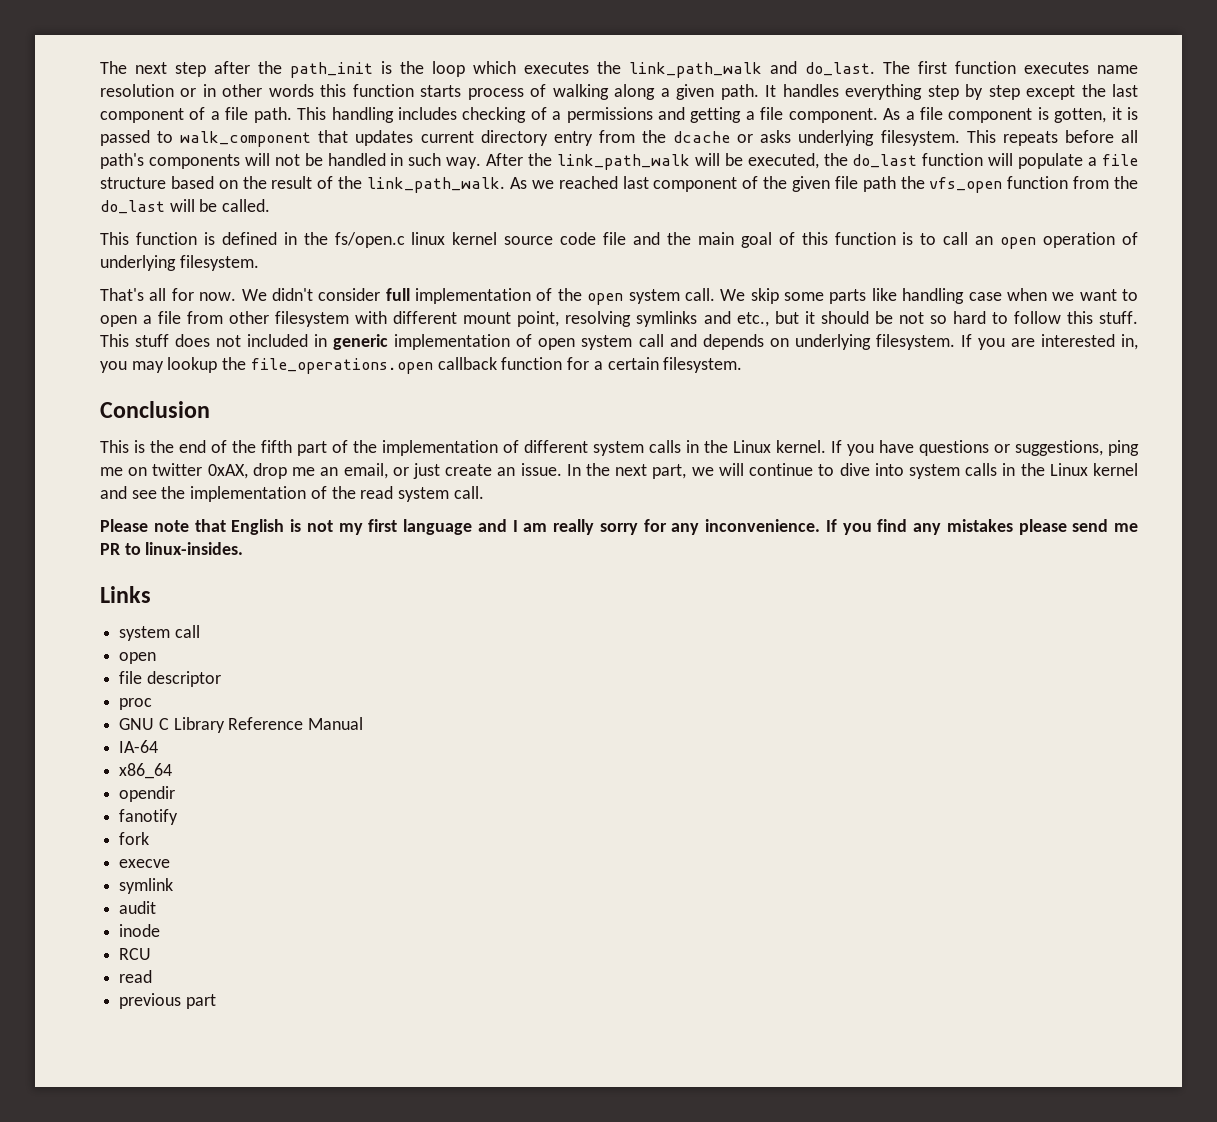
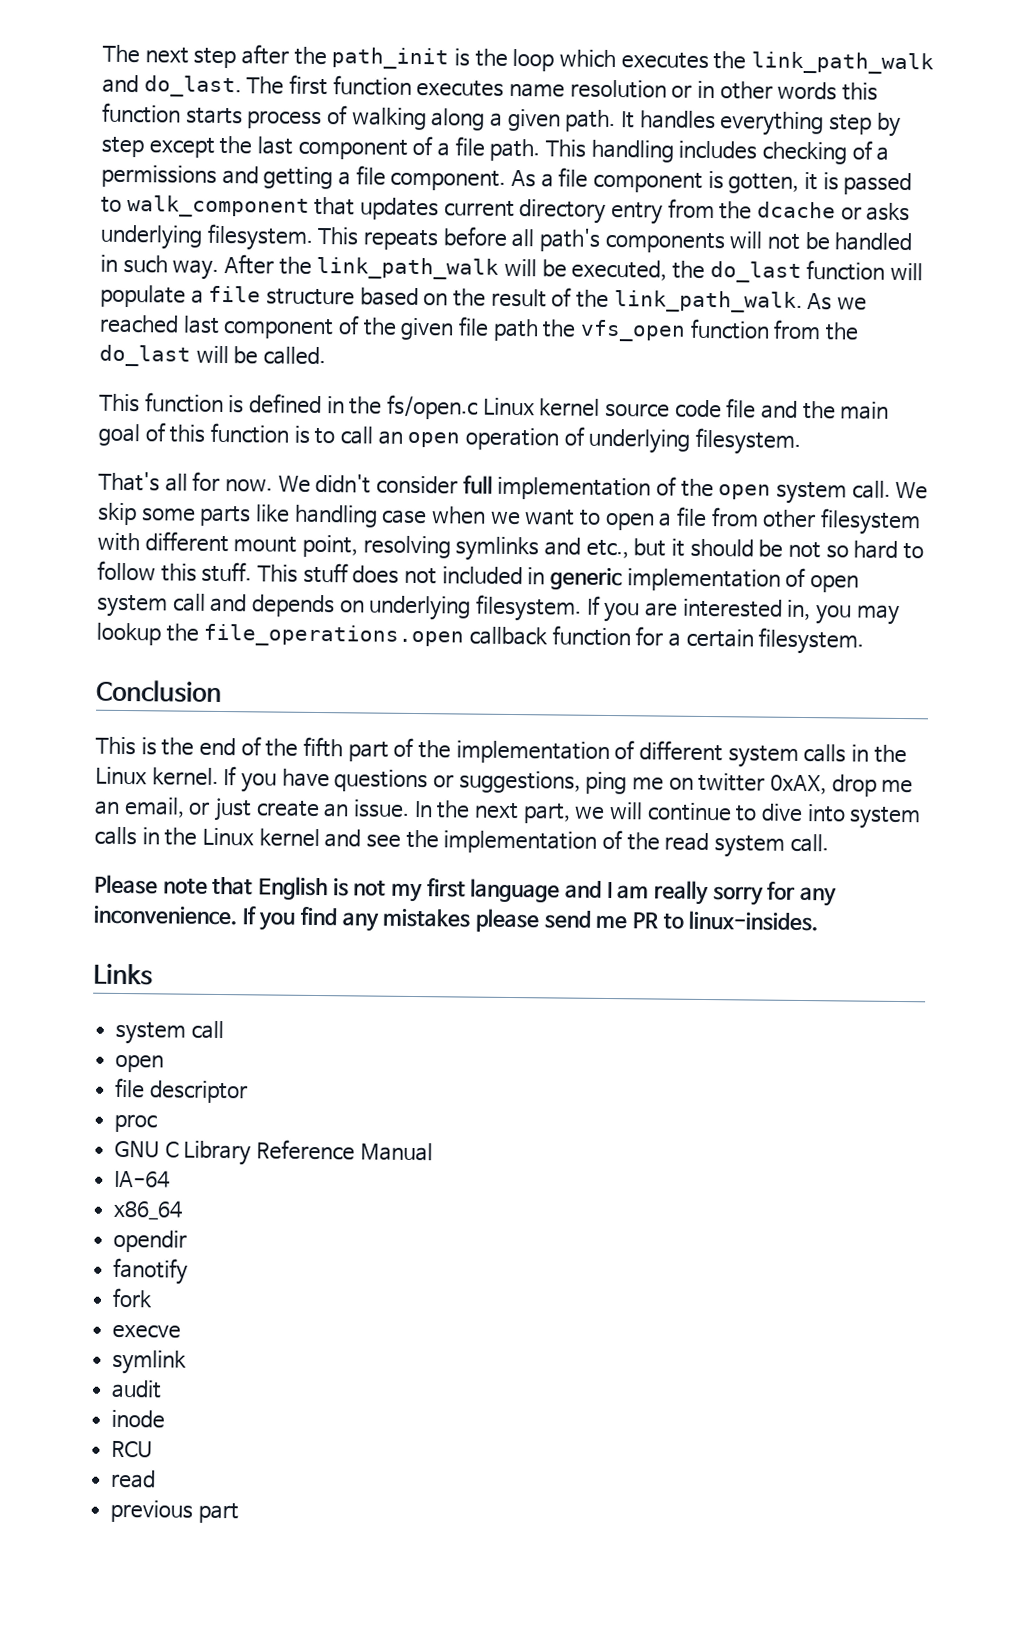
[411,232,446,245] linux -> [482,397,535,416] Linux

